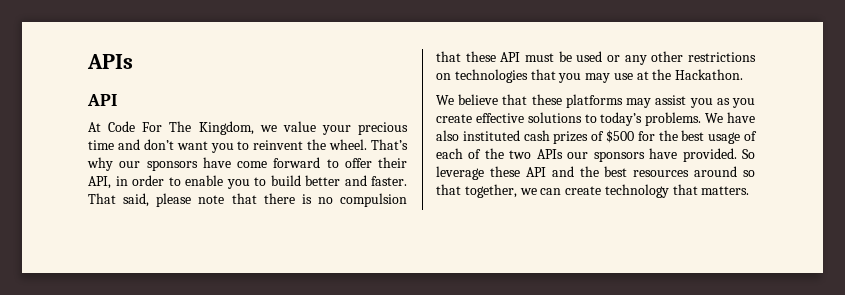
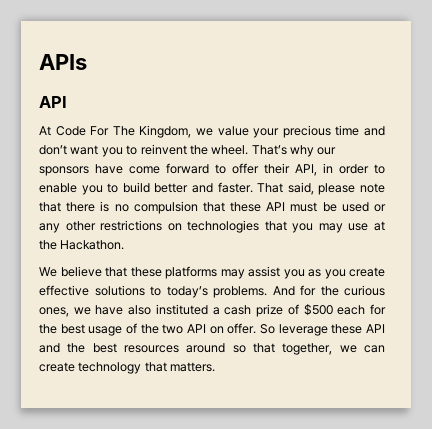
[705,112,755,123] [436,130,589,144] We have also instituted cash prizes -> [272,285,385,296] [39,304,284,317] And for the curious ones, we have also instituted a cash prize
(634, 136) none -> [337,305,366,315] each
[436,148,737,162] each of the two APIs our sponsors have provided. -> [140,323,257,334] the two API on offer.

